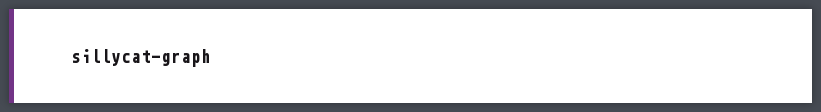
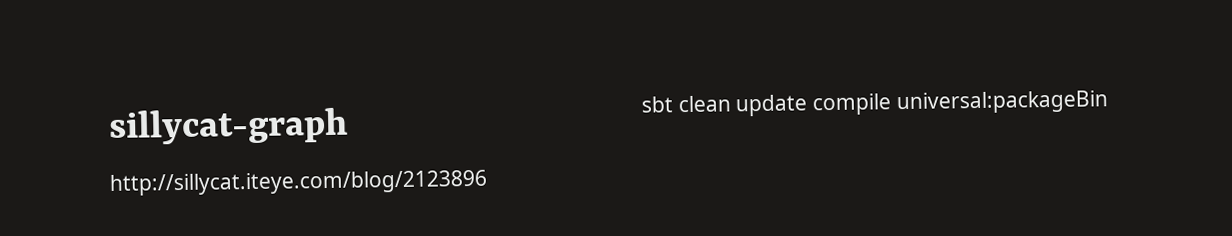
(211, 58) none -> [109,169,487,196] [641,90,1108,117] // http://sillycat.iteye.com/blog/2123896 // sbt clean update compile universal:packageBin

